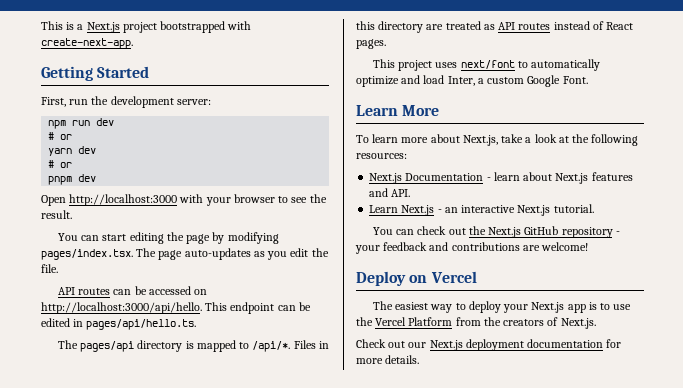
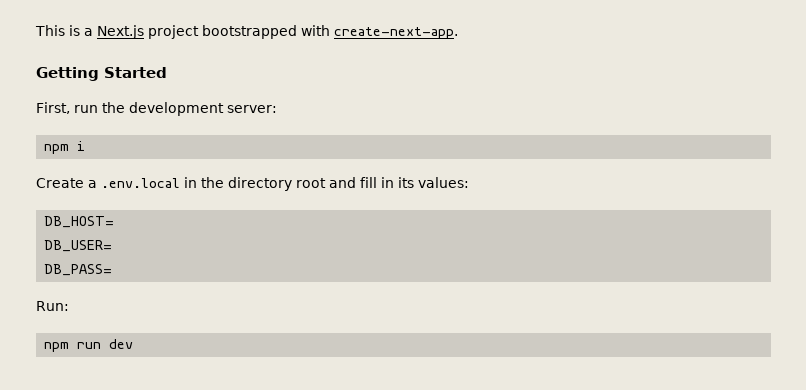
[72,118,115,126] [48,132,73,140] [48,146,97,156] [48,160,73,168] [48,174,97,185] [41,194,327,206] [41,210,72,219] [57,232,279,244] [41,248,329,260] [41,264,58,273] [57,286,208,295] [41,302,311,314] [41,318,197,330] [57,340,329,352] [356,21,634,33] [356,39,386,49] [372,59,601,71] [356,75,588,87] [356,105,440,116] [356,134,639,146] [356,153,407,159] [369,172,633,184] [369,188,411,197] [369,204,594,216] [372,226,620,238] [355,242,589,254] [356,271,477,286] [372,301,632,313] [356,317,596,329] [356,339,622,351] [356,355,420,364] run dev // # or // yarn dev // # or // pnpm dev // Open http://localhost:3000 with your browser to see the result. // You can start editing the page by modifying pages/index.tsx. The page auto-updates as you edit the file. // API routes can be accessed on http://localhost:3000/api/hello. This endpoint can be edited in pages/api/hello.ts. // The pages/api directory is mapped to /api/*. Files in this directory are treated as API routes instead of React pages. // This project uses next/font to automatically optimize and load Inter, a custom Google Font. // Learn More // To learn more about Next.js, take a look at the following resources: // Next.js Documentation - learn about Next.js features and API. // Learn Next.js - an interactive Next.js tutorial. // You can check out the Next.js GitHub repository - your feedback and contributions are welcome! // Deploy on Vercel // The easiest way to deploy your Next.js app is to use the Vercel Platform from the creators of Next.js. // Check out our Next.js deployment documentation for more details. -> [77,141,86,151] [36,177,469,191] [44,216,115,228] [44,240,113,252] [44,264,113,276] [36,301,69,311] [44,339,134,352] i // Create a .env.local in the directory root and fill in its values: // DB_HOST= // DB_USER= // DB_PASS= // Run: // npm run dev

